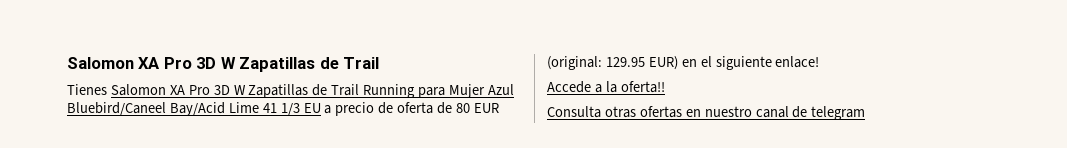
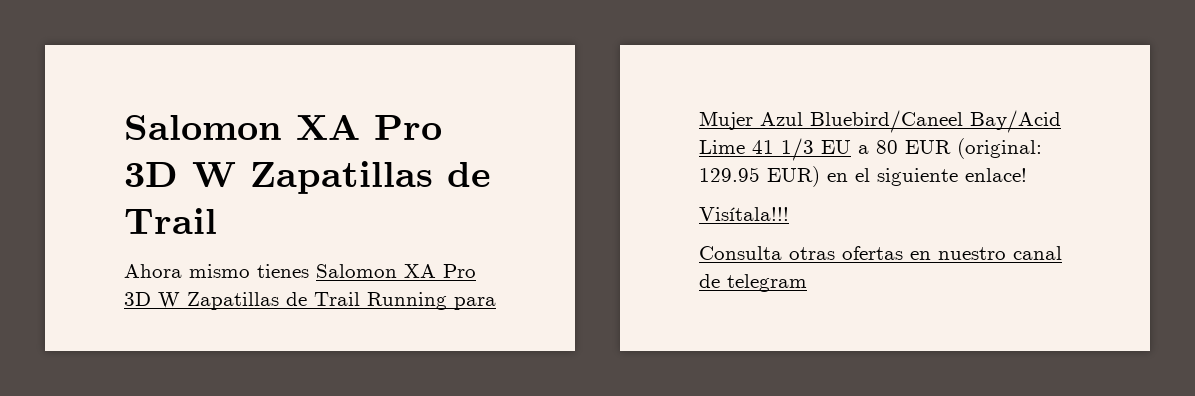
[67,84,107,95] Tienes -> [124,264,309,278] Ahora mismo tienes
[335,102,453,116] precio de oferta de -> (869, 149) none
[547,81,665,93] Accede a la oferta!! -> [699,207,789,221] Visítala!!!

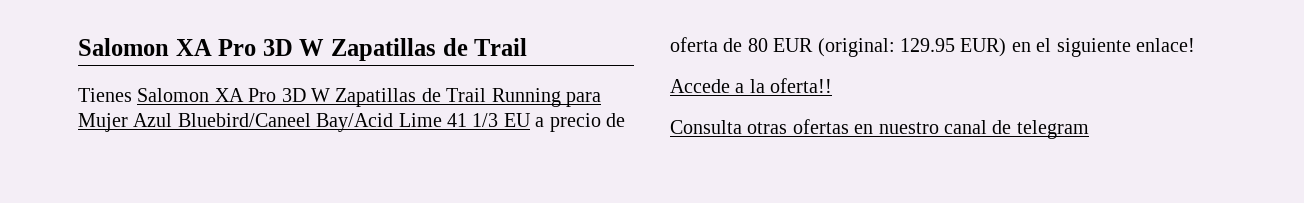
[124,264,309,278] Ahora mismo tienes -> [78,88,132,102] Tienes
(869, 149) none -> [549,113,625,132] [670,37,743,52] precio de oferta de
[699,207,789,221] Visítala!!! -> [670,78,833,93] Accede a la oferta!!

